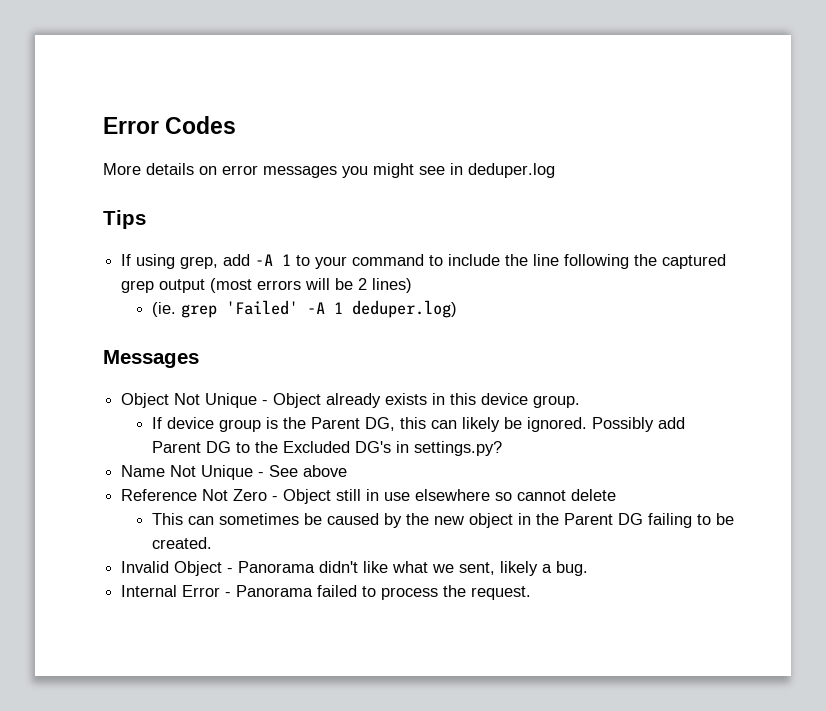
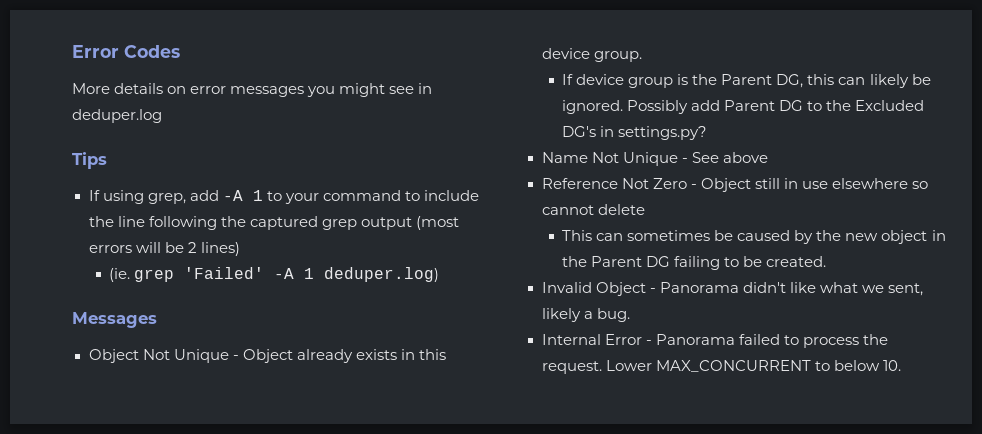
(532, 593) none -> [605,360,901,372] Lower MAX_CONCURRENT to below 10.

